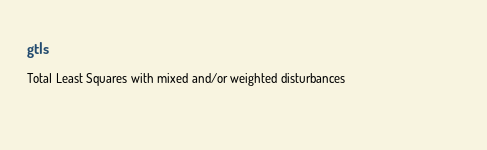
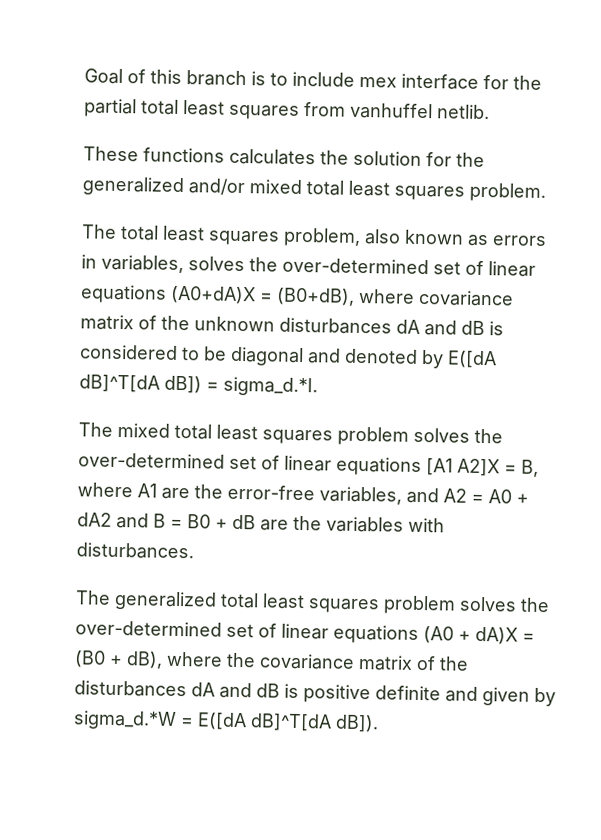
[27,42,49,58] [27,73,345,86] gtls // Total Least Squares with mixed and/or weighted disturbances -> [84,68,542,90] [84,98,490,120] [83,146,485,168] [82,176,546,203] [81,224,547,247] [81,254,536,277] [80,284,514,307] [80,314,504,336] [79,344,497,369] [79,374,318,397] [78,422,503,446] [78,452,539,477] [77,482,529,505] [77,512,445,533] [76,542,194,560] [75,590,550,615] [75,620,535,645] [74,650,469,671] [74,680,556,707] [73,710,379,733] Goal of this branch is to include mex interface for the partial total least squares from vanhuffel netlib. // These functions calculates the solution for the generalized and/or mixed total least squares problem. // The total least squares problem, also known as errors in variables, solves the over-determined set of linear equations (A0+dA)X = (B0+dB), where covariance matrix of the unknown disturbances dA and dB is considered to be diagonal and denoted by E([dA dB]^T[dA dB]) = sigma_d.*I. // The mixed total least squares problem solves the over-determined set of linear equations [A1 A2]X = B, where A1 are the error-free variables, and A2 = A0 + dA2 and B = B0 + dB are the variables with disturbances. // The generalized total least squares problem solves the over-determined set of linear equations (A0 + dA)X = (B0 + dB), where the covariance matrix of the disturbances dA and dB is positive definite and given by sigma_d.*W = E([dA dB]^T[dA dB]).

